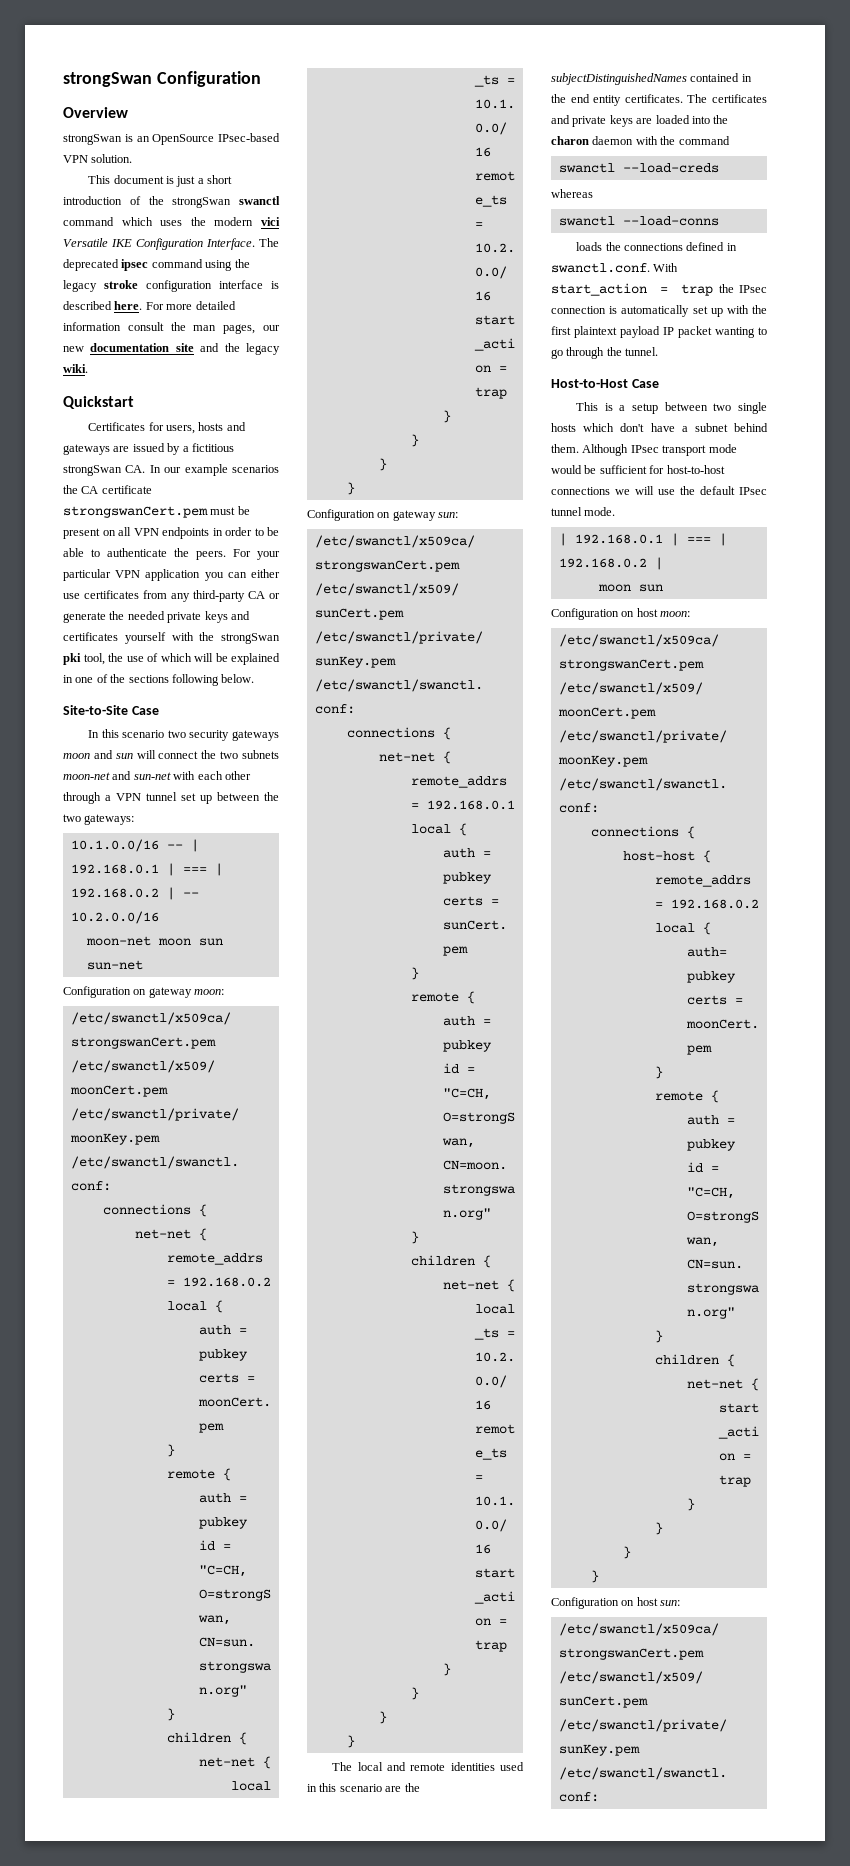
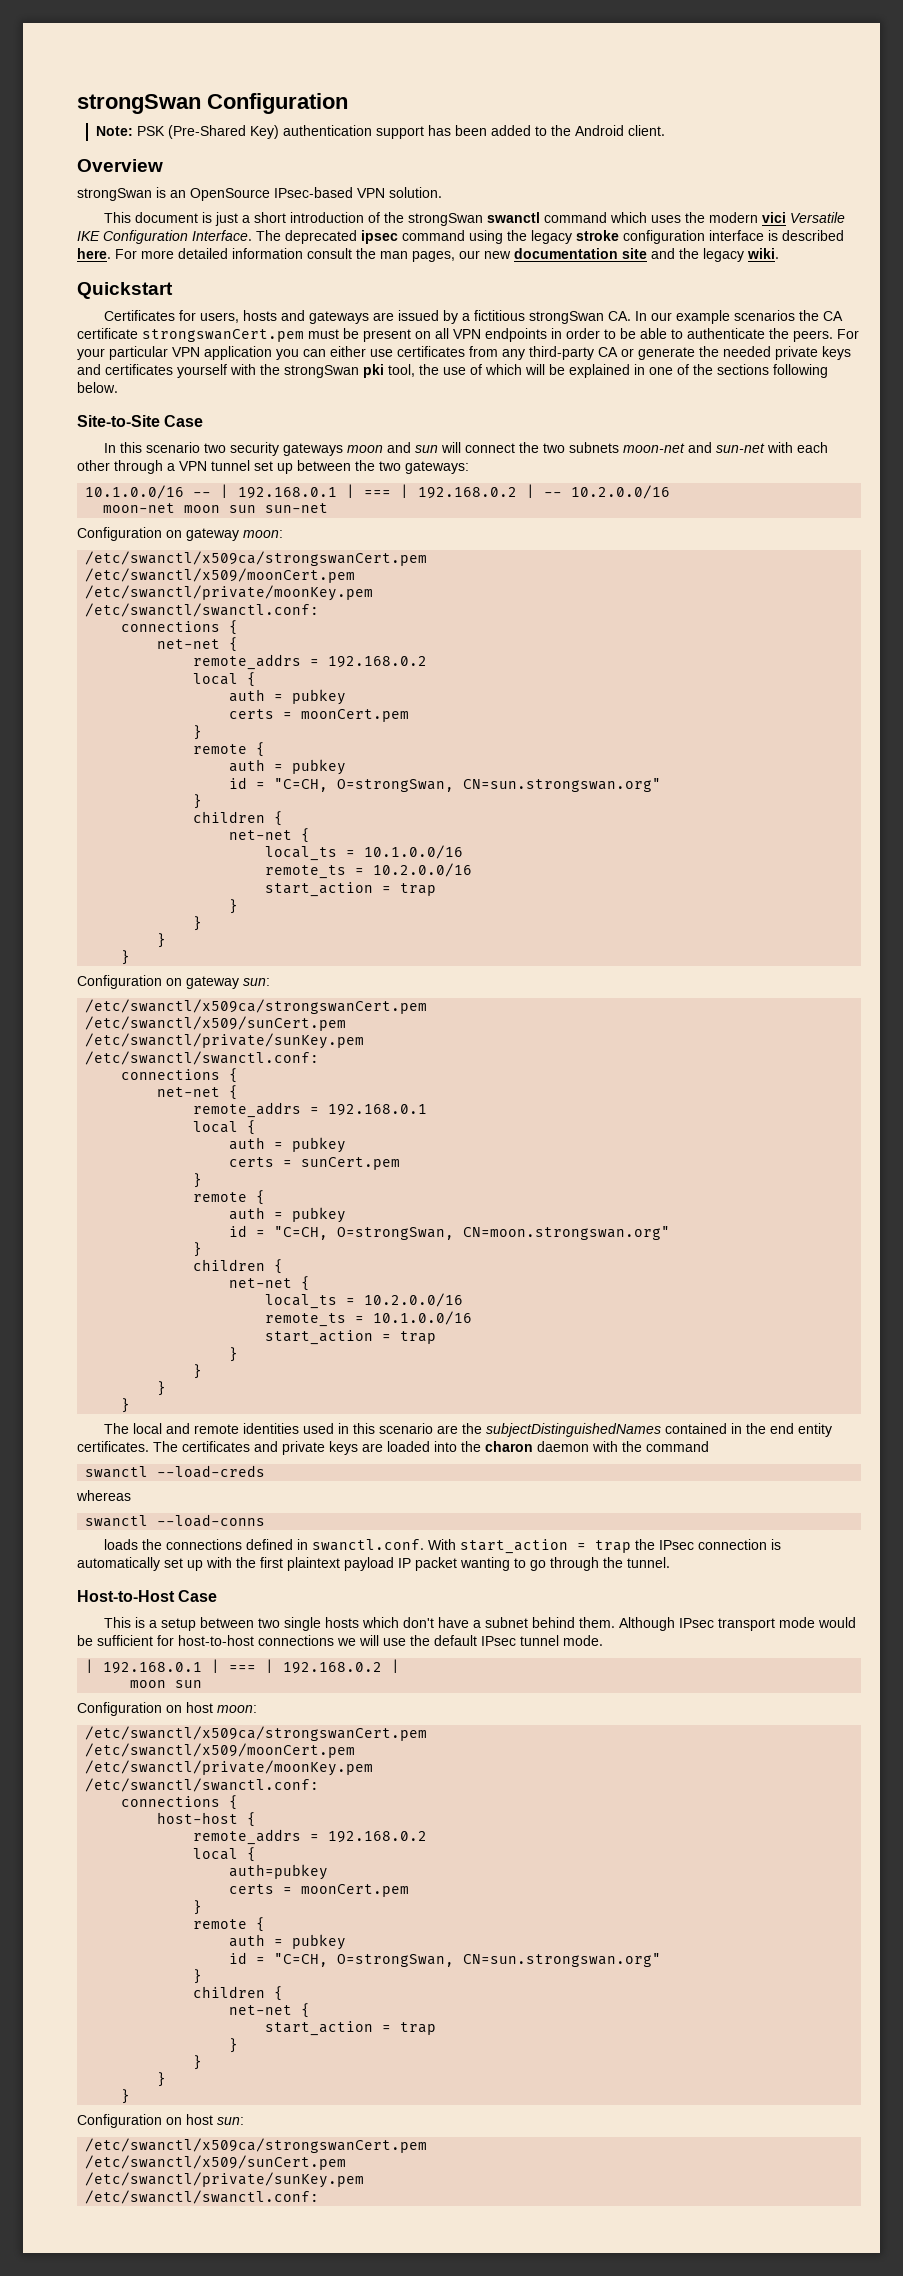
(261, 79) none -> [96,125,666,139] // Note: PSK (Pre-Shared Key) authentication support has been added to the Android client.

